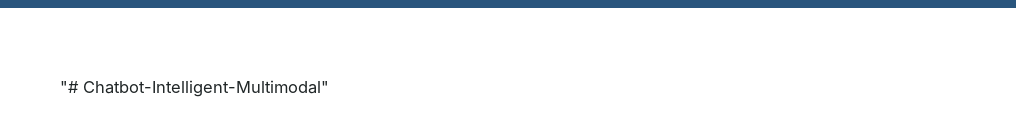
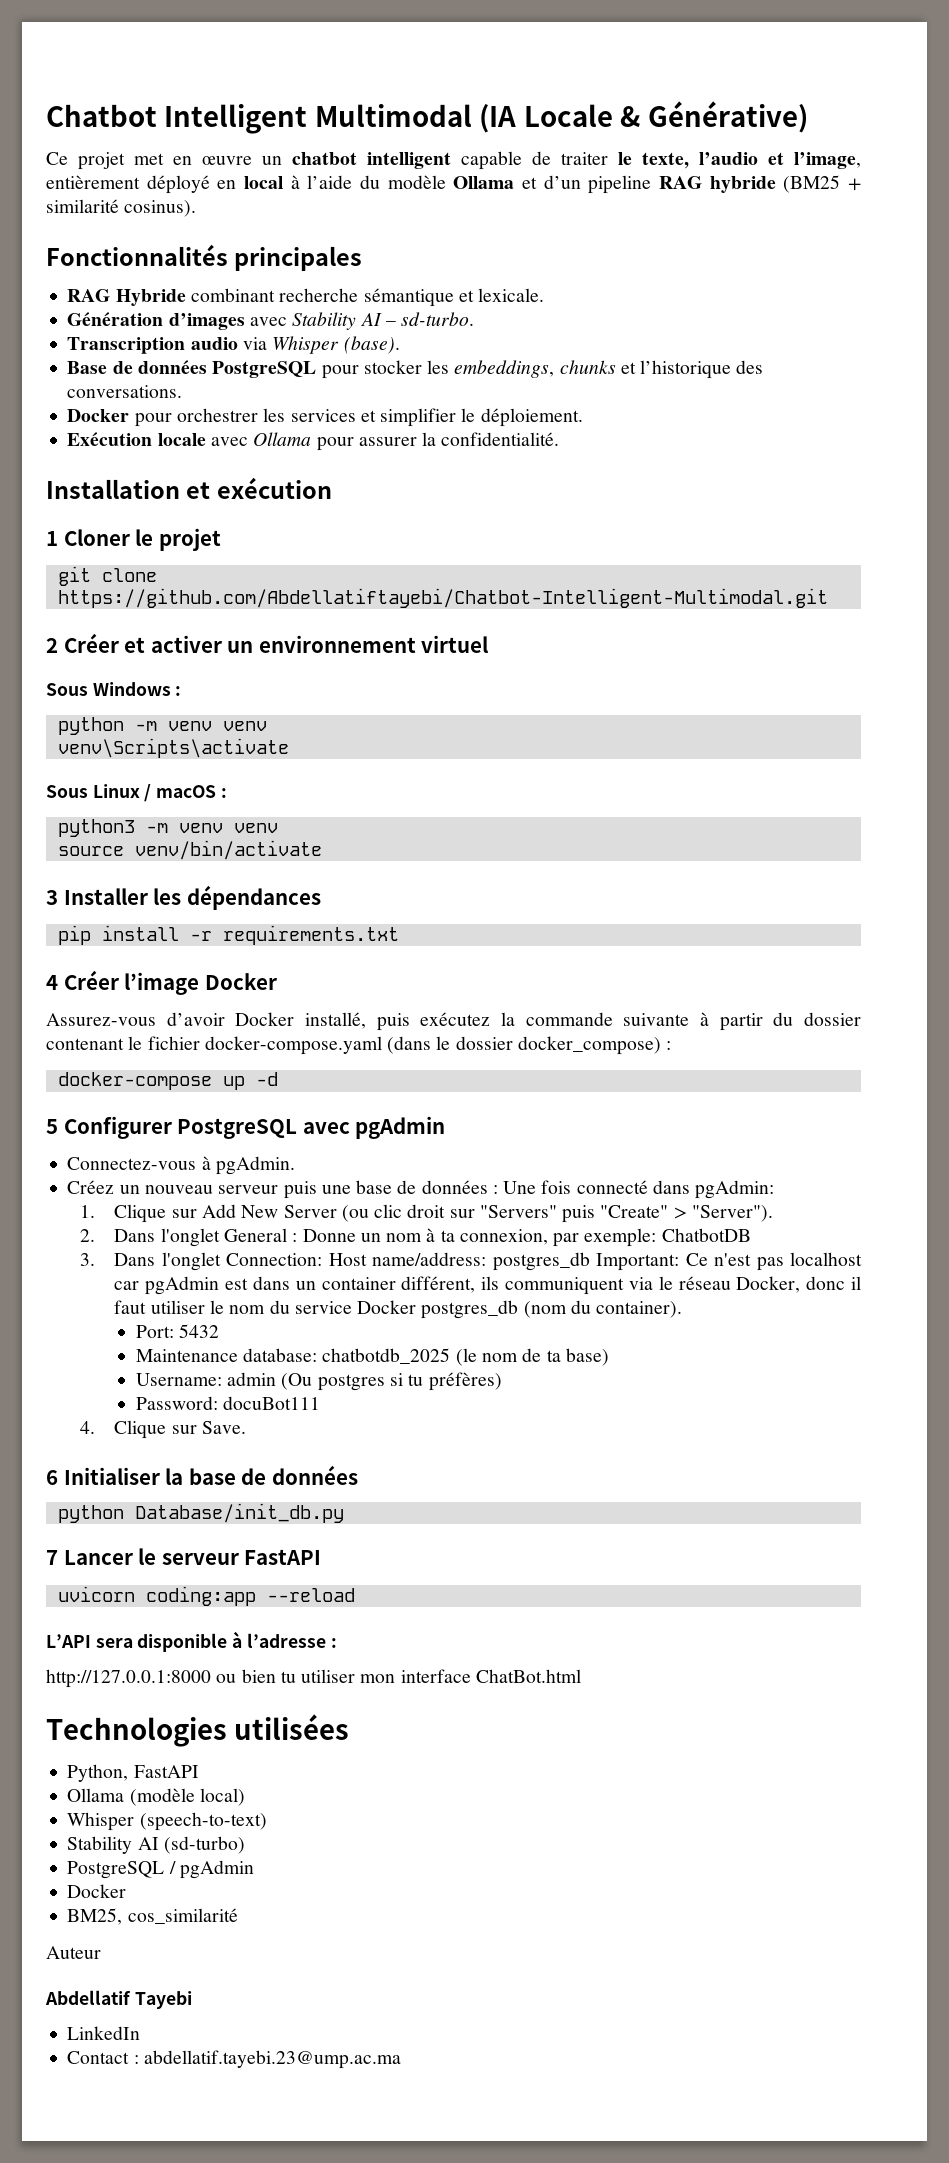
[60,80,329,97] "# Chatbot-Intelligent-Multimodal" -> [46,101,808,134] [46,151,861,170] [46,175,861,194] [46,199,197,217] [46,244,363,271] [67,288,545,307] [67,312,475,330] [67,336,400,354] [67,360,764,379] [67,385,183,398] [67,408,583,427] [67,432,560,451] [46,477,332,499] [46,528,221,551] [57,566,157,586] [57,588,828,608] [46,633,489,653] [46,682,182,696] [57,717,267,735] [57,738,289,758] [46,784,227,802] [57,819,278,837] [57,840,322,860] [46,885,321,910] [57,925,399,945] [46,970,277,995] [46,1012,861,1031] [46,1036,672,1055] [57,1072,278,1090] [46,1116,446,1139] [67,1156,295,1175] [67,1180,775,1199] [80,1204,773,1223] [80,1228,751,1247] [80,1252,863,1271] [114,1276,862,1295] [114,1300,683,1319] [135,1324,220,1338] [135,1348,609,1366] [135,1372,502,1391] [135,1396,321,1410] [80,1420,246,1439] [46,1465,358,1485] [57,1503,344,1523] [46,1548,322,1565] [57,1586,355,1606] [46,1631,337,1652] [46,1669,581,1688] [46,1714,350,1747] [67,1764,199,1782] [67,1788,245,1806] [67,1812,267,1831] [67,1836,245,1854] [67,1860,254,1879] [67,1884,127,1898] [67,1908,238,1925] [46,1946,101,1959] [45,1990,192,2009] [67,2026,141,2040] [67,2050,401,2069] Chatbot Intelligent Multimodal (IA Locale & Générative) // Ce projet met en œuvre un chatbot intelligent capable de traiter le texte, l’audio et l’image, entièrement déployé en local à l’aide du modèle Ollama et d’un pipeline RAG hybride (BM25 + similarité cosinus). // Fonctionnalités principales // RAG Hybride combinant recherche sémantique et lexicale. // Génération d’images avec Stability AI – sd-turbo. // Transcription audio via Whisper (base). // Base de données PostgreSQL pour stocker les embeddings, chunks et l’historique des conversations. // Docker pour orchestrer les services et simplifier le déploiement. // Exécution locale avec Ollama pour assurer la confidentialité. // Installation et exécution // 1 Cloner le projet // git clone https://github.com/Abdellatiftayebi/Chatbot-Intelligent-Multimodal.git // 2 Créer et activer un environnement virtuel // Sous Windows : // python -m venv venv // venv\Scripts\activate // Sous Linux / macOS : // python3 -m venv venv // source venv/bin/activate // 3 Installer les dépendances // pip install -r requirements.txt // 4 Créer l’image Docker // Assurez-vous d’avoir Docker installé, puis exécutez la commande suivante à partir du dossier contenant le fichier docker-compose.yaml (dans le dossier docker_compose) : // docker-compose up -d // 5 Configurer PostgreSQL avec pgAdmin // Connectez-vous à pgAdmin. // Créez un nouveau serveur puis une base de données : Une fois connecté dans pgAdmin: // 1. Clique sur Add New Server (ou clic droit sur "Servers" puis "Create" > "Server"). // 2. Dans l'onglet General : Donne un nom à ta connexion, par exemple: ChatbotDB // 3. Dans l'onglet Connection: Host name/address: postgres_db Important: Ce n'est pas localhost car pgAdmin est dans un container différent, ils communiquent via le réseau Docker, donc il faut utiliser le nom du service Docker postgres_db (nom du container). // Port: 5432 // Maintenance database: chatbotdb_2025 (le nom de ta base) // Username: admin (Ou postgres si tu préfères) // Password: docuBot111 // 4. Clique sur Save. // 6 Initialiser la base de données // python Database/init_db.py // 7 Lancer le serveur FastAPI // uvicorn coding:app --reload // L’API sera disponible à l’adresse : // http://127.0.0.1:8000 ou bien tu utiliser mon interface ChatBot.html // Technologies utilisées // Python, FastAPI // Ollama (modèle local) // Whisper (speech-to-text) // Stability AI (sd-turbo) // PostgreSQL / pgAdmin // Docker // BM25, cos_similarité // Auteur // Abdellatif Tayebi // LinkedIn // Contact : abdellatif.tayebi.23@ump.ac.ma

